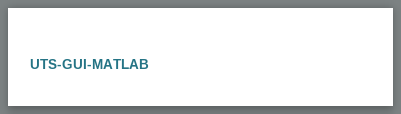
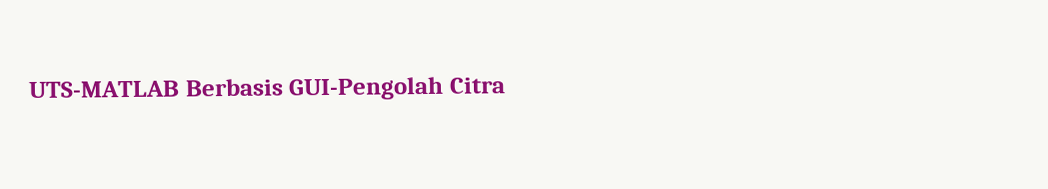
[30,59,149,69] UTS-GUI-MATLAB -> [28,76,505,101] UTS-MATLAB Berbasis GUI-Pengolah Citra

